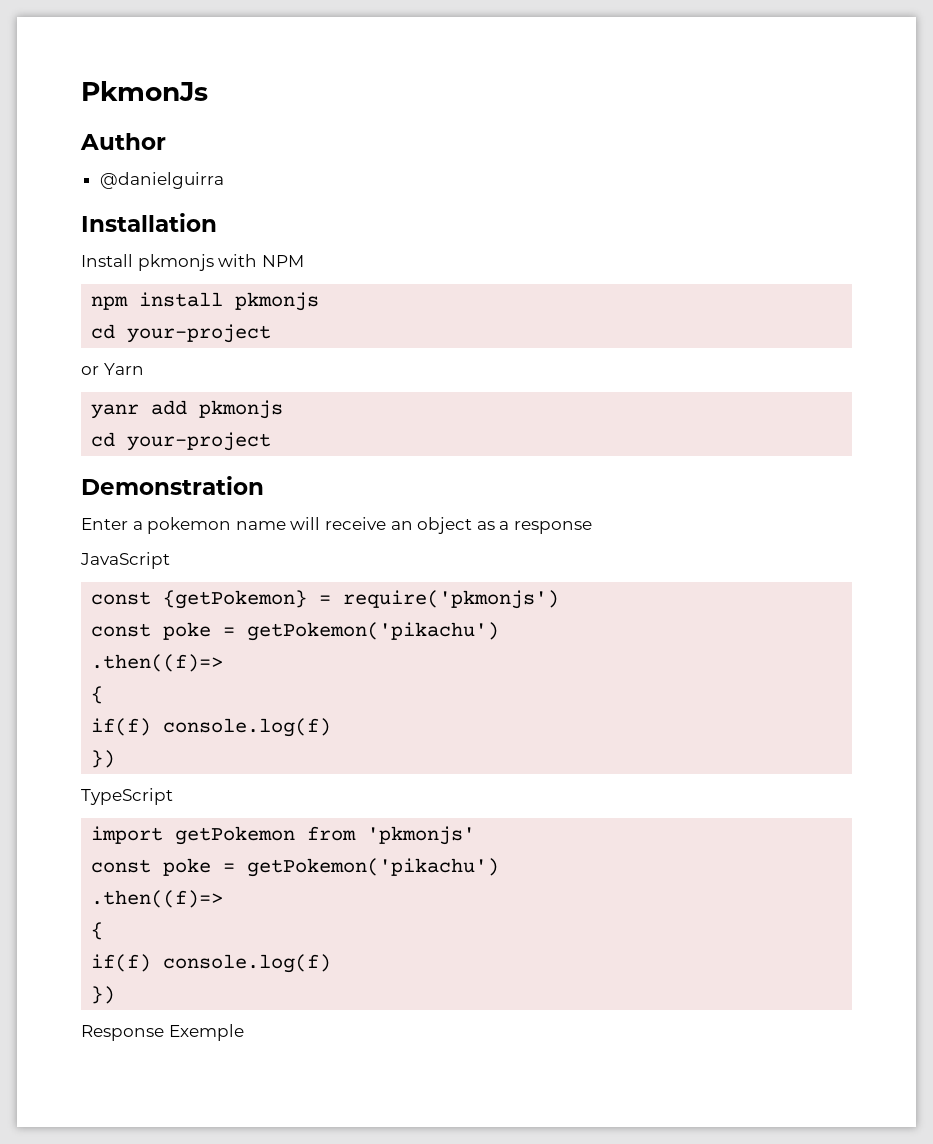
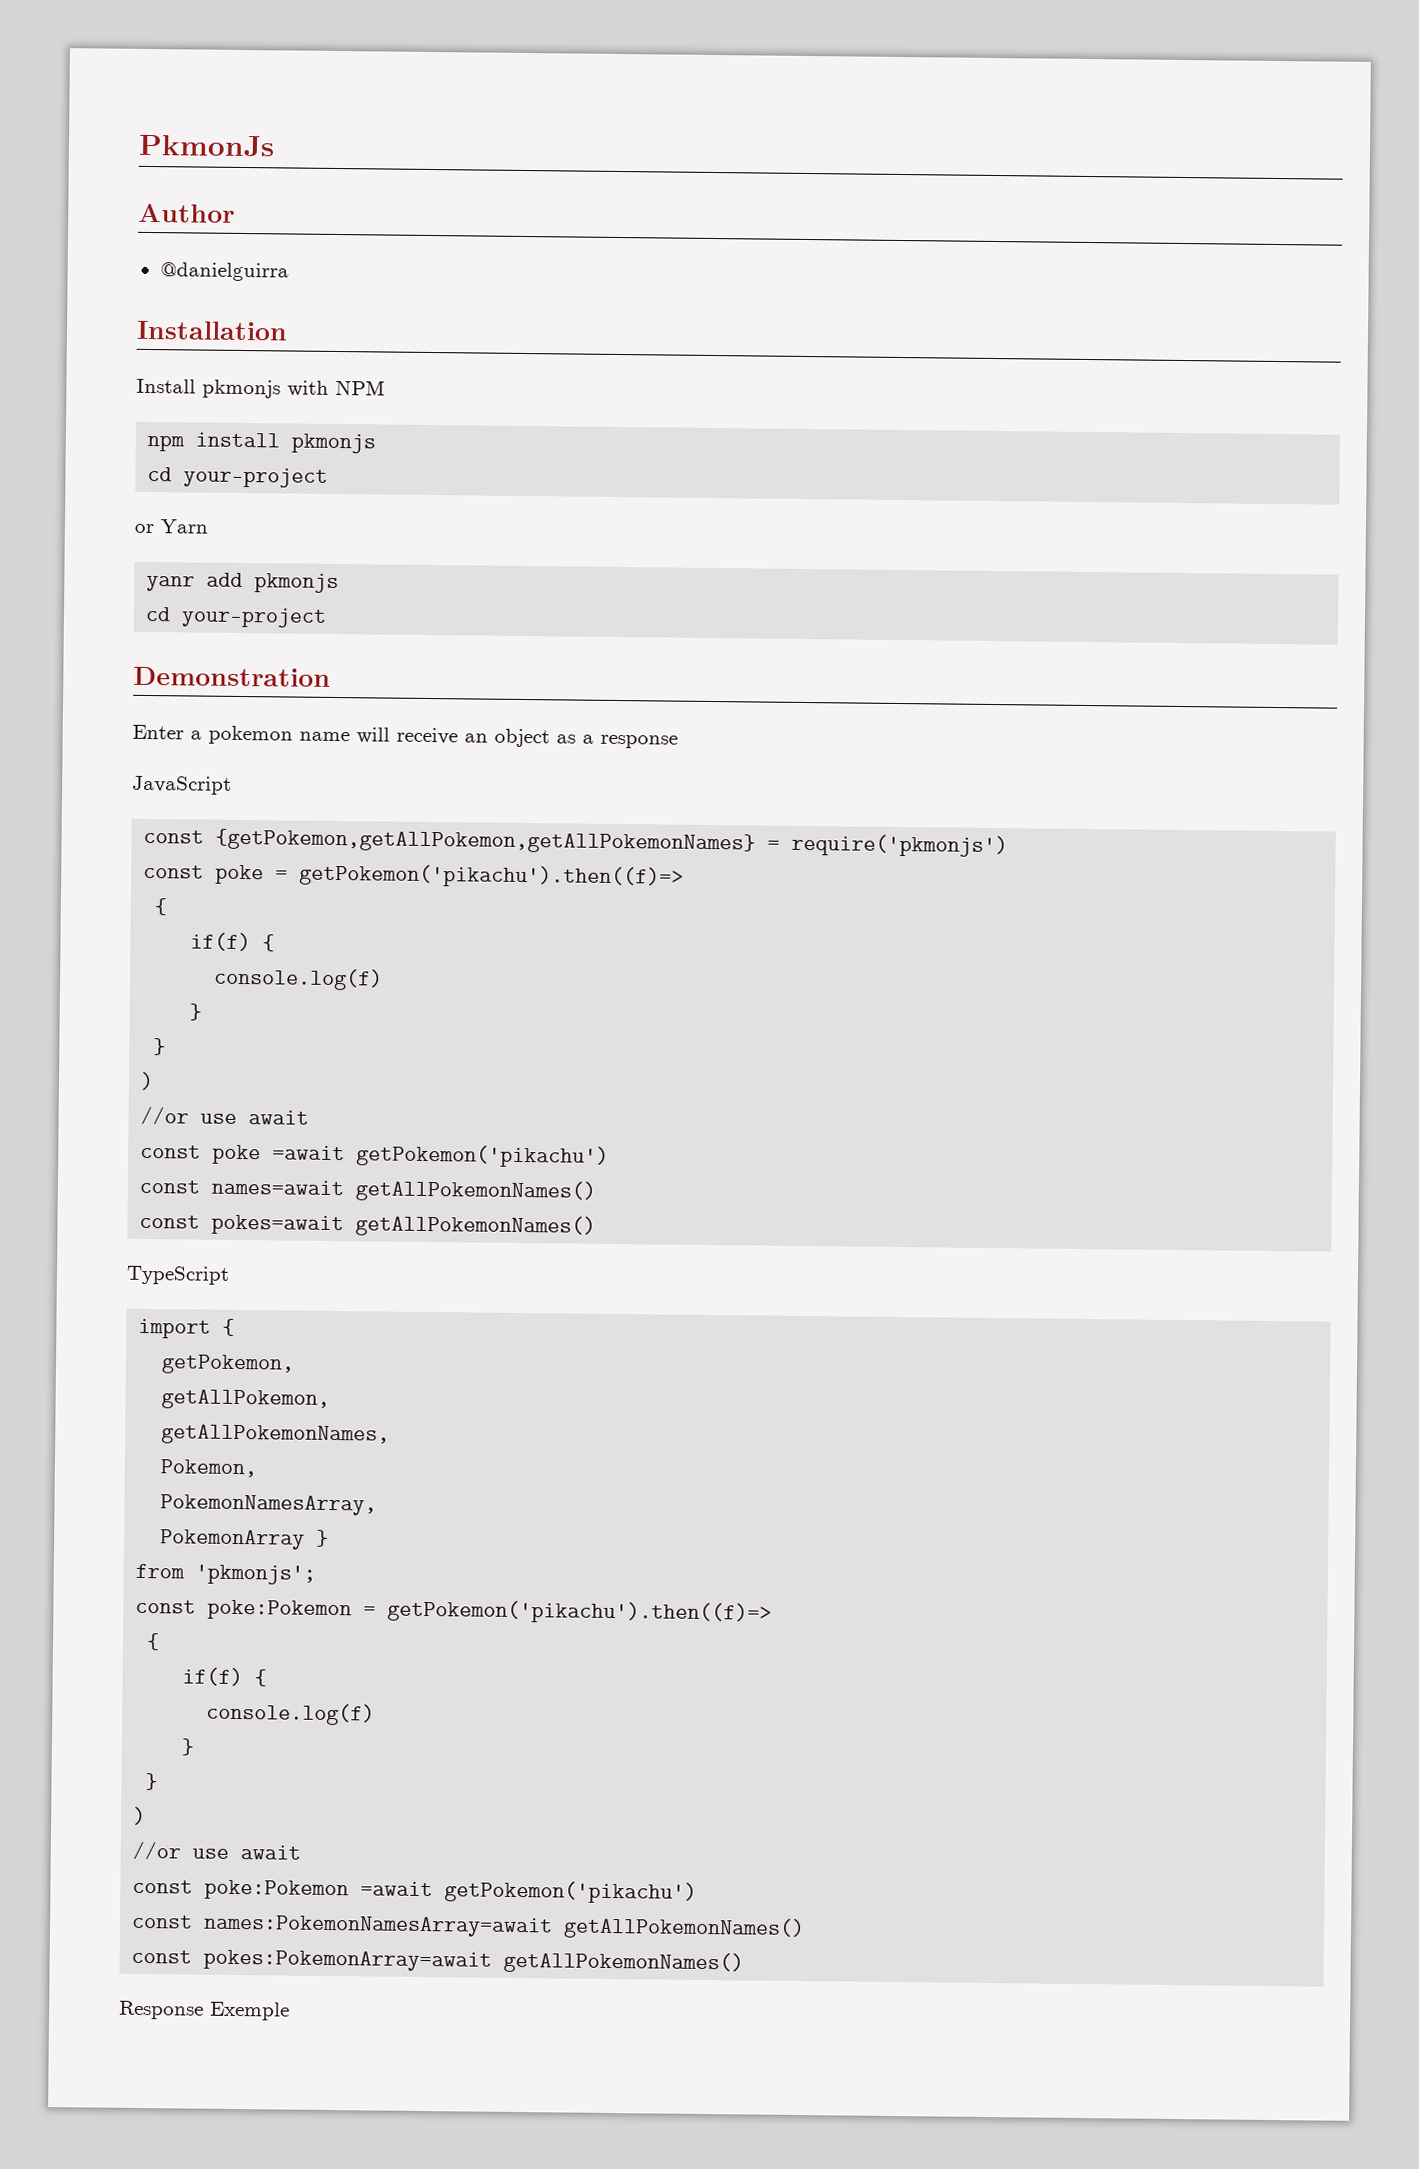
[163,590,308,609] {getPokemon} -> [215,828,757,855] {getPokemon,getAllPokemon,getAllPokemonNames}
[247,622,500,641] [91,654,224,672] [91,686,104,704] [91,718,332,737] [91,750,116,768] [81,788,173,805] [91,826,476,845] [91,858,500,877] [91,890,224,908] [91,922,104,940] [91,954,332,973] [91,986,116,1004] getPokemon('pikachu') // .then((f)=> // { // if(f) console.log(f) // }) // TypeScript // import getPokemon from 'pkmonjs' // const poke = getPokemon('pikachu') // .then((f)=> // { // if(f) console.log(f) // }) -> [299,863,685,889] [154,898,168,916] [190,932,276,952] [213,967,384,991] [189,1003,203,1021] [153,1038,167,1056] [140,1071,155,1091] [140,1106,310,1125] [140,1144,610,1168] [139,1179,597,1203] [139,1214,597,1238] [126,1265,230,1285] [138,1318,236,1339] [161,1354,296,1375] [161,1389,331,1410] [161,1424,391,1446] [160,1459,258,1478] [160,1494,378,1516] [160,1529,330,1550] [135,1563,317,1585] [135,1599,773,1625] [146,1633,161,1651] [182,1667,268,1687] [206,1702,376,1726] [181,1738,196,1756] [145,1773,159,1791] [133,1806,147,1826] [132,1841,302,1860] [132,1879,698,1904] [131,1914,806,1941] [131,1949,745,1975] getPokemon('pikachu').then((f)=> // { // if(f) { // console.log(f) // } // } // ) // //or use await // const poke =await getPokemon('pikachu') // const names=await getAllPokemonNames() // const pokes=await getAllPokemonNames() // TypeScript // import { // getPokemon, // getAllPokemon, // getAllPokemonNames, // Pokemon, // PokemonNamesArray, // PokemonArray } // from 'pkmonjs'; // const poke:Pokemon = getPokemon('pikachu').then((f)=> // { // if(f) { // console.log(f) // } // } // ) // //or use await // const poke:Pokemon =await getPokemon('pikachu') // const names:PokemonNamesArray=await getAllPokemonNames() // const pokes:PokemonArray=await getAllPokemonNames()

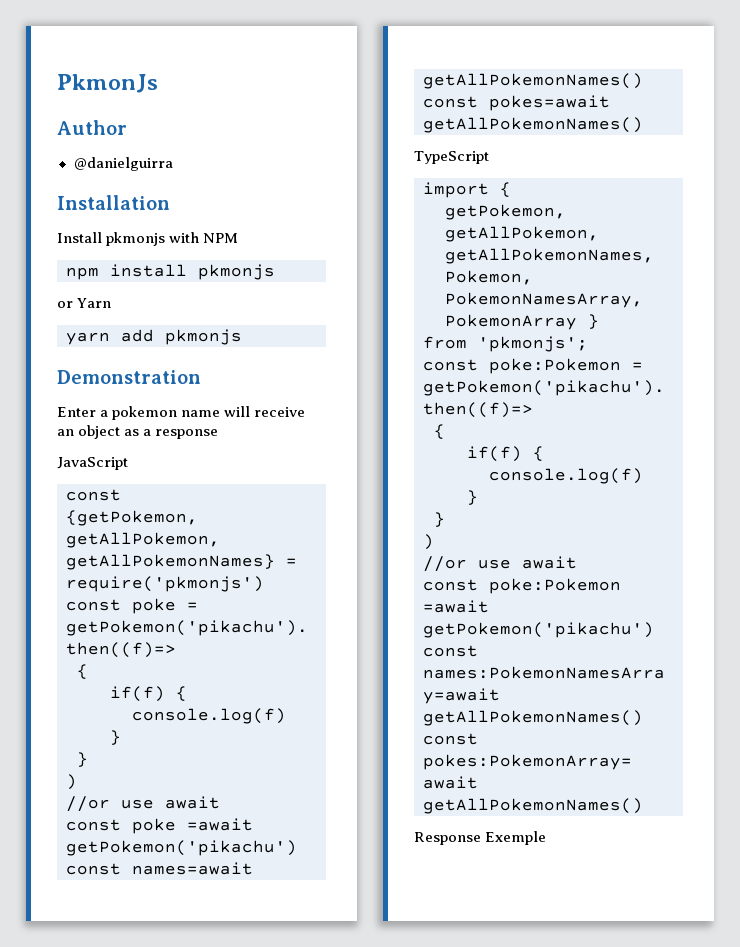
[147,466,329,488] // cd your-project -> (275, 272) none
[146,575,196,592] yanr -> [66,332,110,345] yarn
[145,606,328,628] // cd your-project -> (242, 337) none

